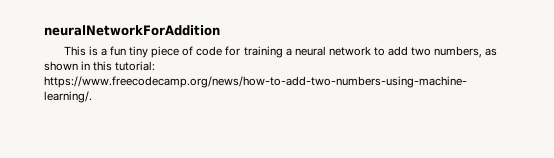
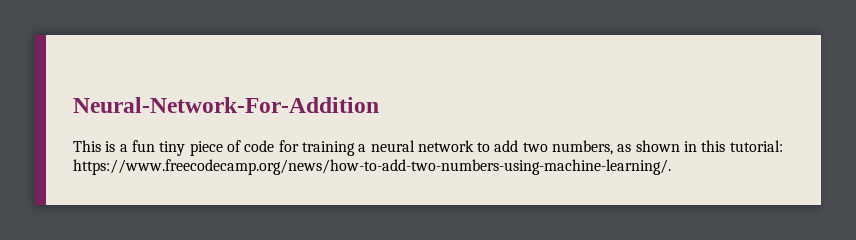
[44,25,220,36] neuralNetworkForAddition -> [73,97,379,113] Neural-Network-For-Addition

